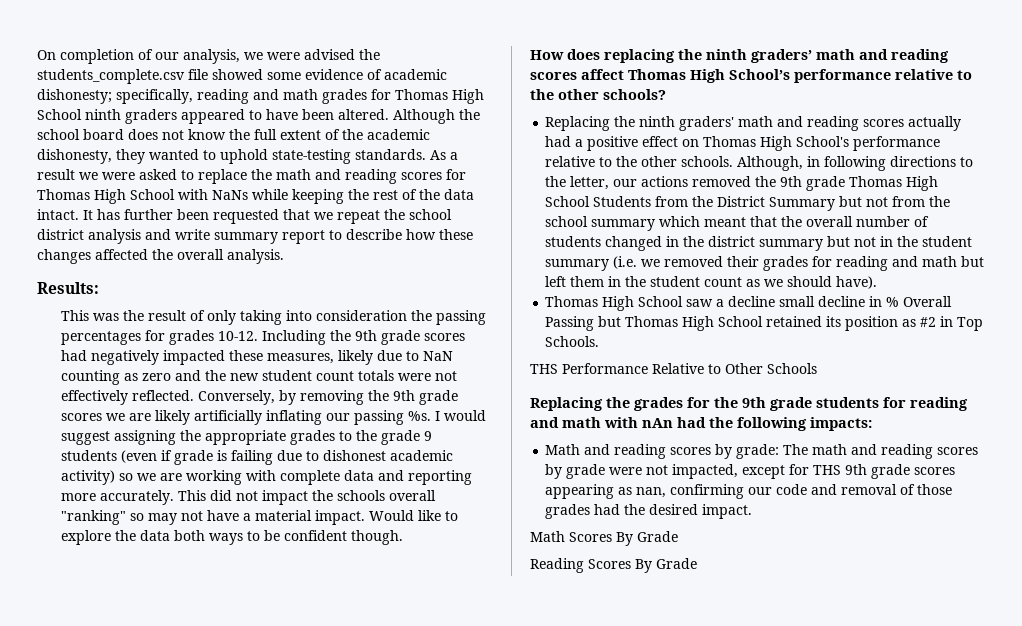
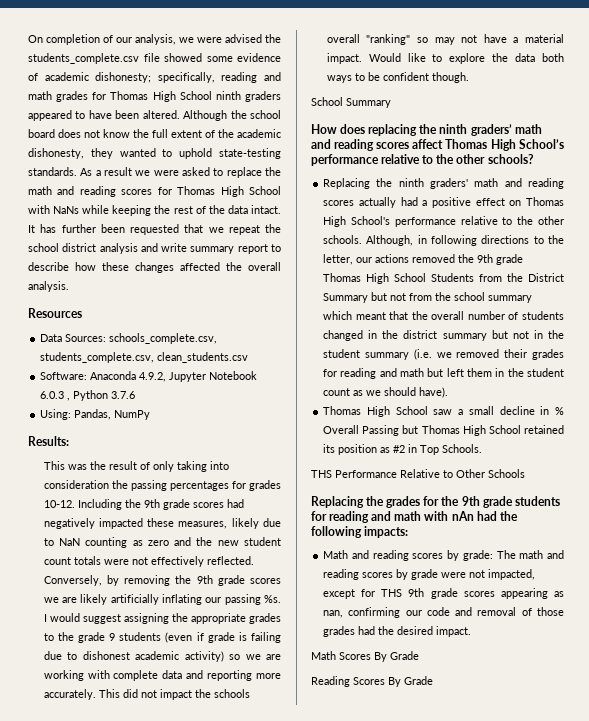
(284, 256) none -> [28,308,82,318] [40,333,218,344] [40,352,249,363] [40,371,258,382] [40,390,136,401] [40,409,151,420] // Resources // Data Sources: schools_complete.csv, students_complete.csv, clean_students.csv // Software: Anaconda 4.9.2, Jupyter Notebook 6.0.3 , Python 3.7.6 // Using: Pandas, NumPy
(404, 537) none -> [311,97,391,108] // School Summary
[728,296,776,307] decline -> (464, 412) none

